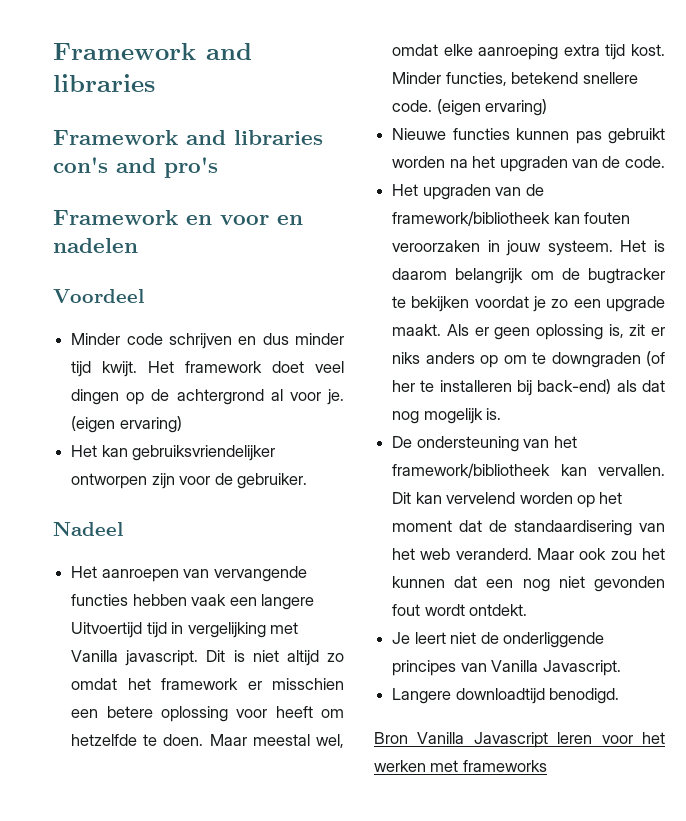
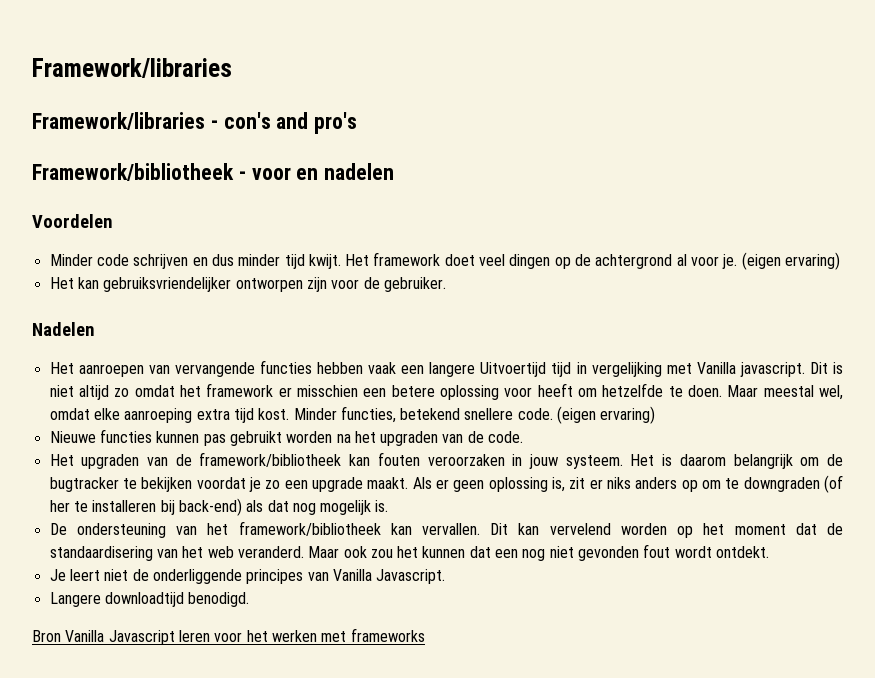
[53,43,252,60] [53,74,155,92] [53,130,323,145] Framework and libraries // Framework and libraries -> [32,58,232,78] [32,112,218,130] Framework/libraries // Framework/libraries -
[53,210,212,225] Framework en -> [32,163,246,181] Framework/bibliotheek -
[53,289,144,303] Voordeel -> [32,214,112,228] Voordelen
[53,522,123,536] Nadeel -> [32,322,94,336] Nadelen

